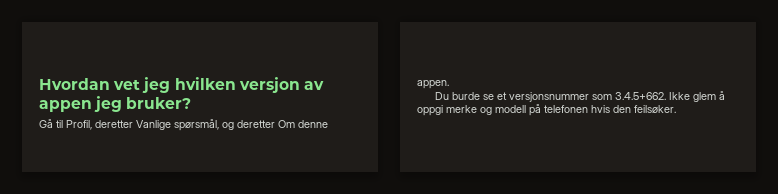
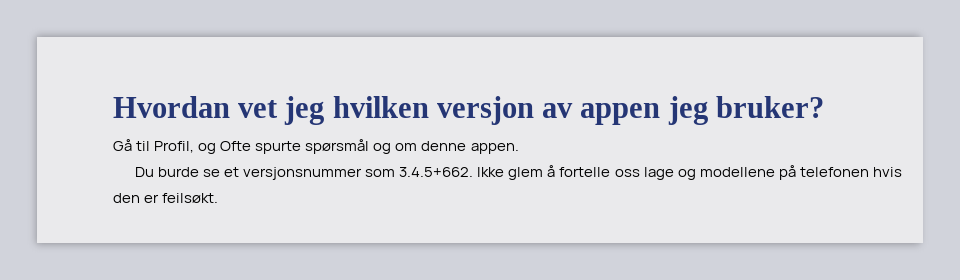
[95,119,295,131] deretter Vanlige spørsmål, og deretter Om -> [198,139,418,154] og Ofte spurte spørsmål og om
[417,105,526,116] oppgi merke og modell -> [559,167,775,180] fortelle oss lage og modellene
[634,105,676,114] feilsøker. -> [144,193,219,203] er feilsøkt.

